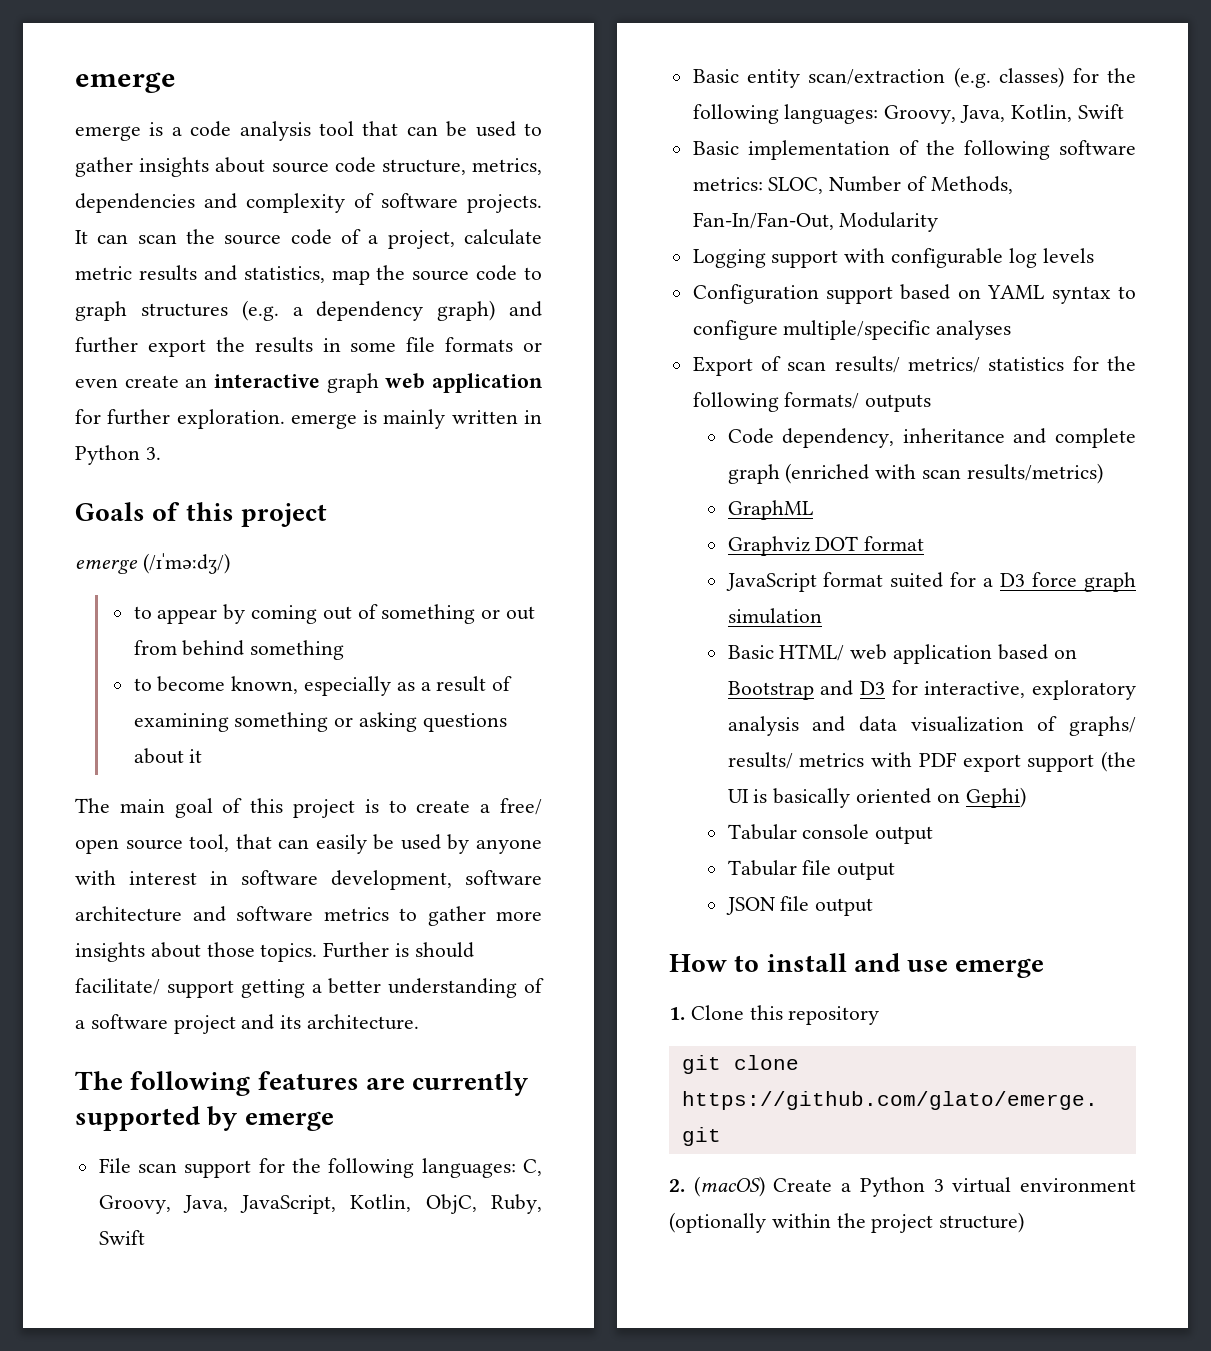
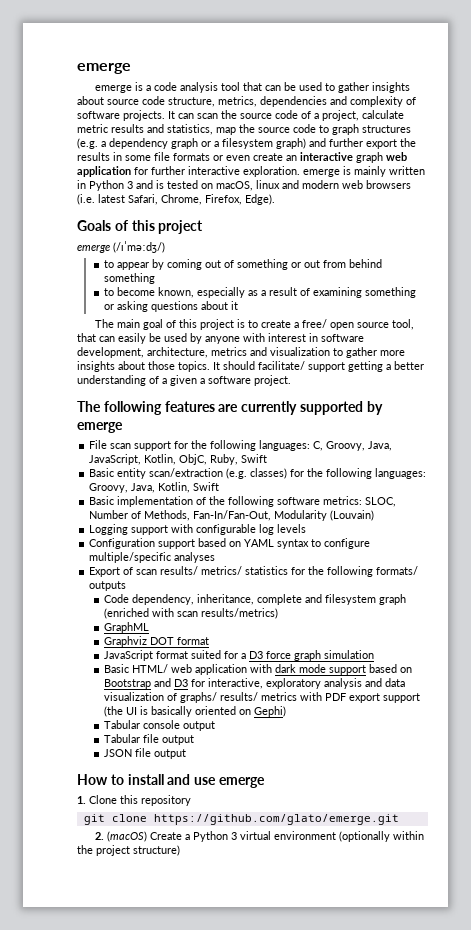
(424, 311) none -> [171,138,273,149] graph or a filesystem
(171, 417) none -> [188,166,240,175] interactive
[145,447,161,460] 3. -> [127,180,411,191] [77,194,275,205] 3 and is tested on macOS, linux and modern web browsers (i.e. latest Safari, Chrome, Firefox, Edge).
[465,870,542,885] [75,906,389,922] software architecture and software metrics -> [147,347,330,358] architecture, metrics and visualization
[323,942,410,958] Further is -> [213,362,220,370] It
[90,1014,420,1034] software project and its architecture. -> [170,375,291,386] given a software project.
(939, 222) none -> [330,510,375,521] (Louvain)
[902,428,1136,448] inheritance and complete -> [197,594,377,605] inheritance, complete and filesystem
(992, 654) none -> [250,664,367,675] with dark mode support

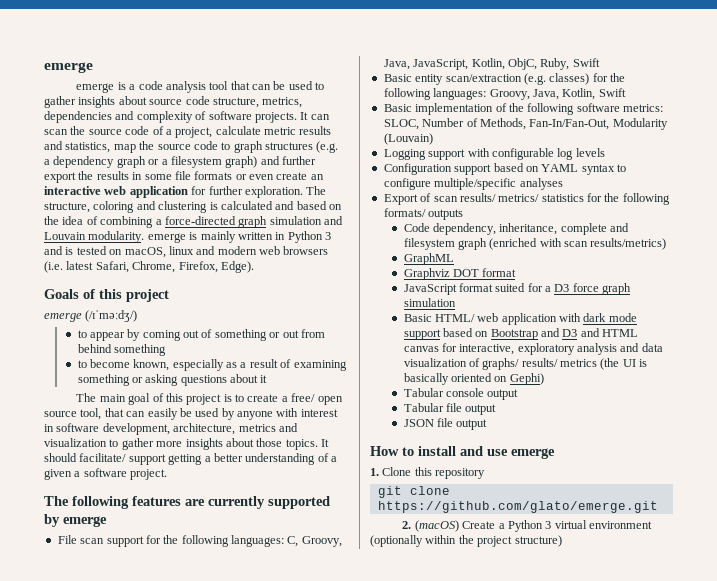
[356,152,383,163] graph -> (101, 190) none
[188,166,300,177] interactive exploration. -> [244,186,327,198] [44,201,342,213] [44,216,343,228] [44,231,145,243] exploration. The structure, coloring and clustering is calculated and based on the idea of combining a force-directed graph simulation and Louvain modularity.
(189, 683) none -> [580,328,639,337] [403,346,439,352] and HTML canvas
[300,692,421,703] with PDF export support -> (598, 363) none

